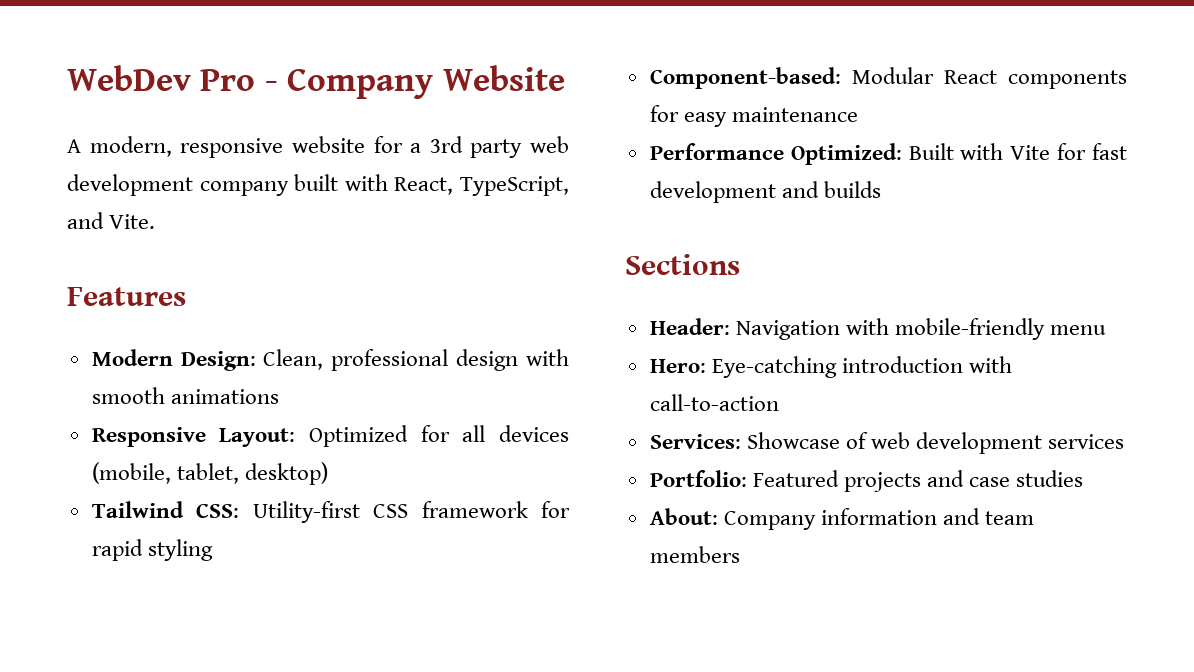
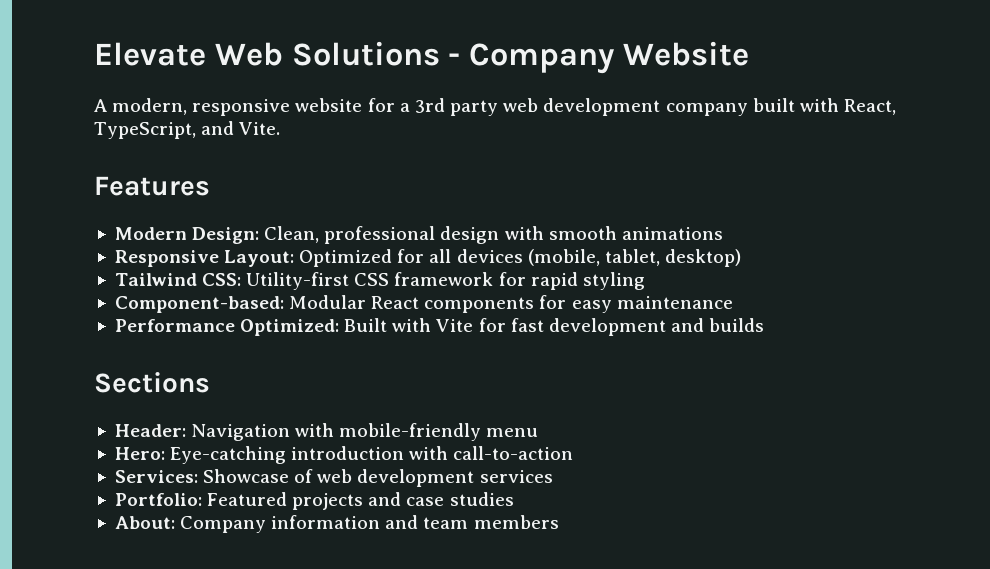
[67,65,256,91] WebDev Pro -> [94,41,440,66] Elevate Web Solutions

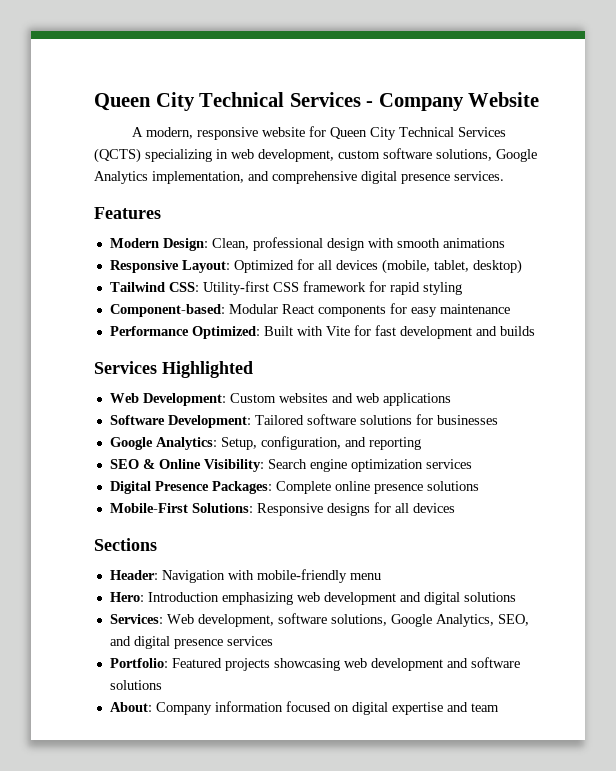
[94,41,440,66] Elevate Web Solutions -> [94,92,361,111] Queen City Technical Services
[399,98,896,116] [94,121,281,139] a 3rd party web development company built with React, TypeScript, and Vite. -> [329,127,506,140] [94,148,537,163] [94,171,504,184] Queen City Technical Services (QCTS) specializing in web development, custom software solutions, Google Analytics implementation, and comprehensive digital presence services.
(765, 325) none -> [94,361,253,378] [109,393,451,406] [109,414,498,428] [109,436,421,450] [109,459,472,472] [109,481,479,494] [109,502,455,516] // Services Highlighted // Web Development: Custom websites and web applications // Software Development: Tailored software solutions for businesses // Google Analytics: Setup, configuration, and reporting // SEO & Online Visibility: Search engine optimization services // Digital Presence Packages: Complete online presence solutions // Mobile-First Solutions: Responsive designs for all devices
[170,446,574,464] [114,469,553,487] [114,492,514,510] Eye-catching introduction with call-to-action // Services: Showcase of web development services // Portfolio: Featured projects and case studies -> [147,592,516,605] [109,613,529,627] [109,636,273,649] [109,657,520,671] [109,680,162,690] Introduction emphasizing web development and digital solutions // Services: Web development, software solutions, Google Analytics, SEO, and digital presence services // Portfolio: Featured projects showcasing web development and software solutions
(381, 522) none -> [285,701,443,715] focused on digital expertise
[473,515,559,529] members -> (499, 707) none

